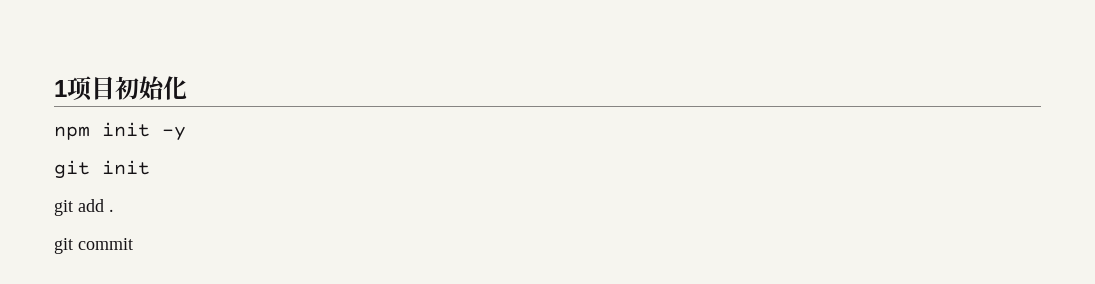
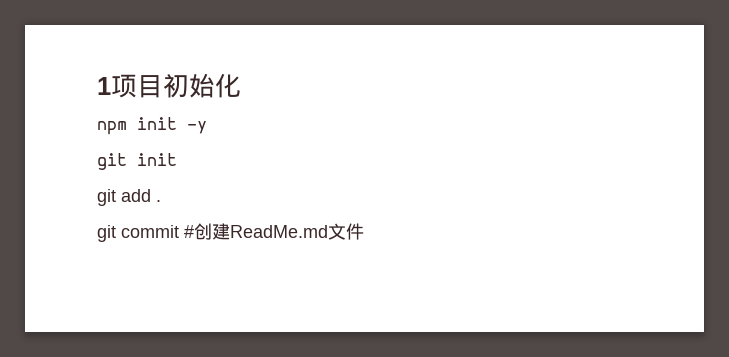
(133, 244) none -> [184,223,364,240] #创建ReadMe.md文件

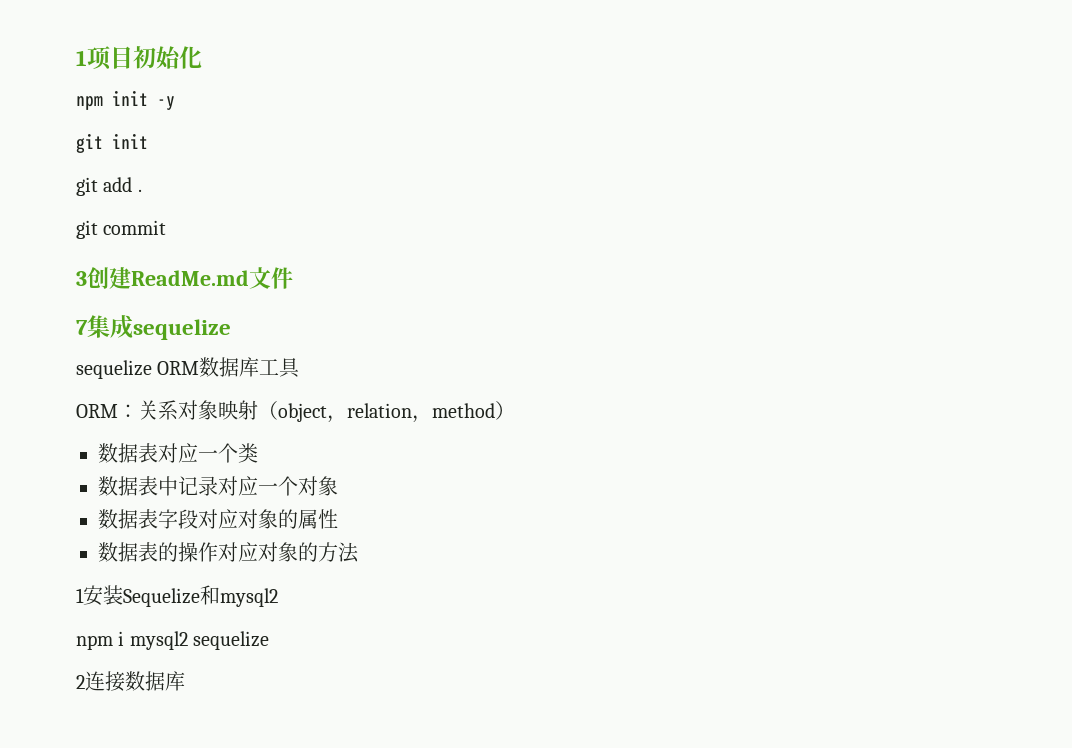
[184,225,194,238] # -> [76,271,87,286] // 3
(364, 231) none -> [76,315,231,340] [76,357,301,379] [76,400,515,423] [98,443,258,463] [98,476,338,496] [98,509,338,529] [98,542,359,563] [76,585,278,607] [76,631,270,650] [76,671,185,692] // 7集成sequelize // sequelize ORM数据库工具 // ORM：关系对象映射（object，relation，method） // 数据表对应一个类 // 数据表中记录对应一个对象 // 数据表字段对应对象的属性 // 数据表的操作对应对象的方法 // 1安装Sequelize和mysql2 // npm i mysql2 sequelize // 2连接数据库

